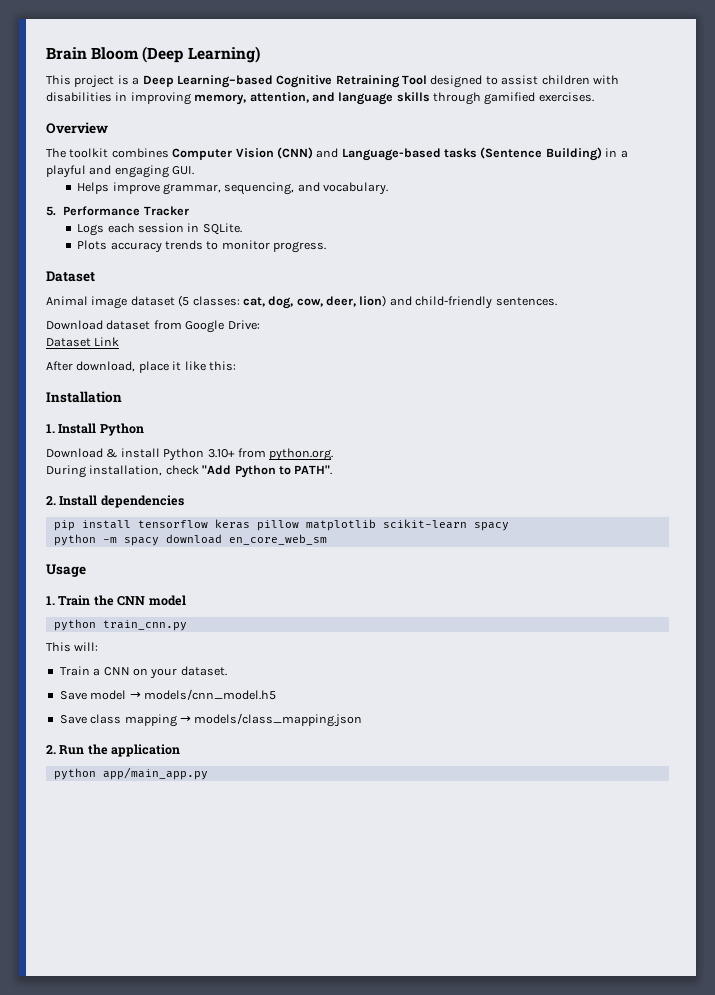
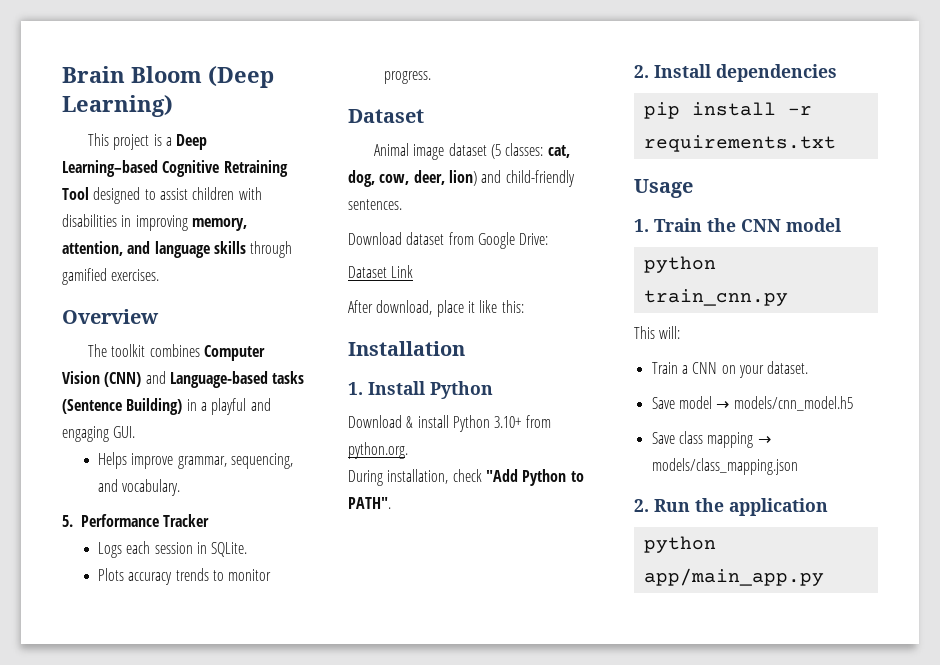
[137,519,509,531] [53,534,327,546] tensorflow keras pillow matplotlib scikit-learn spacy // python -m spacy download en_core_web_sm -> [787,106,812,115] [643,135,836,152] -r requirements.txt

